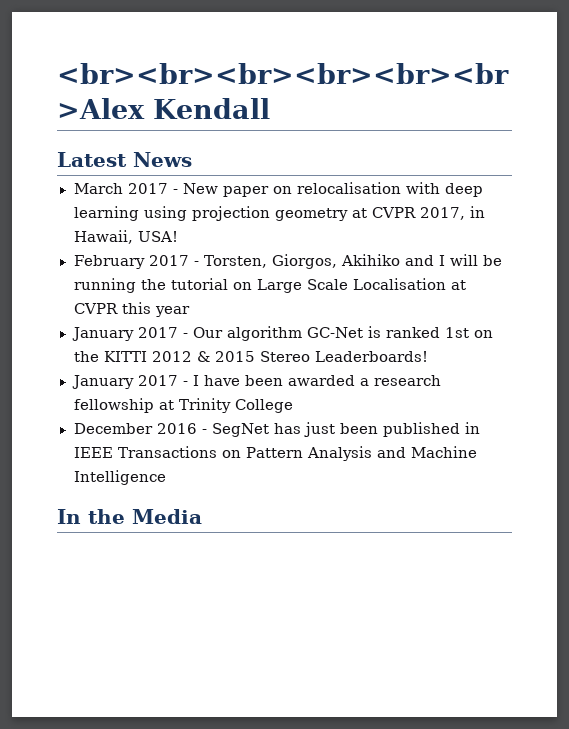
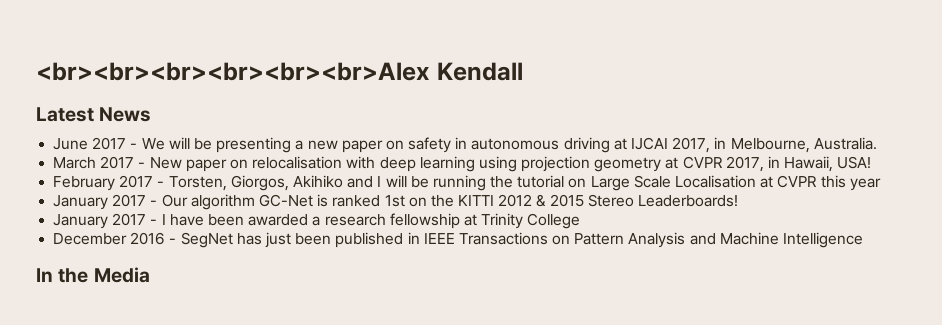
(192, 159) none -> [53,137,877,153] // June 2017 - We will be presenting a new paper on safety in autonomous driving at IJCAI 2017, in Melbourne, Australia.

